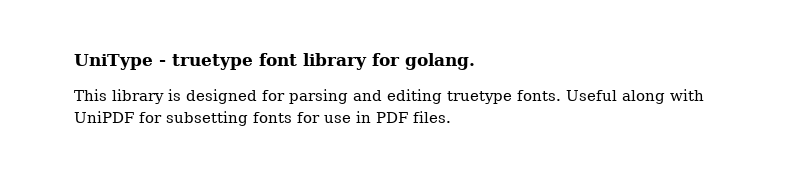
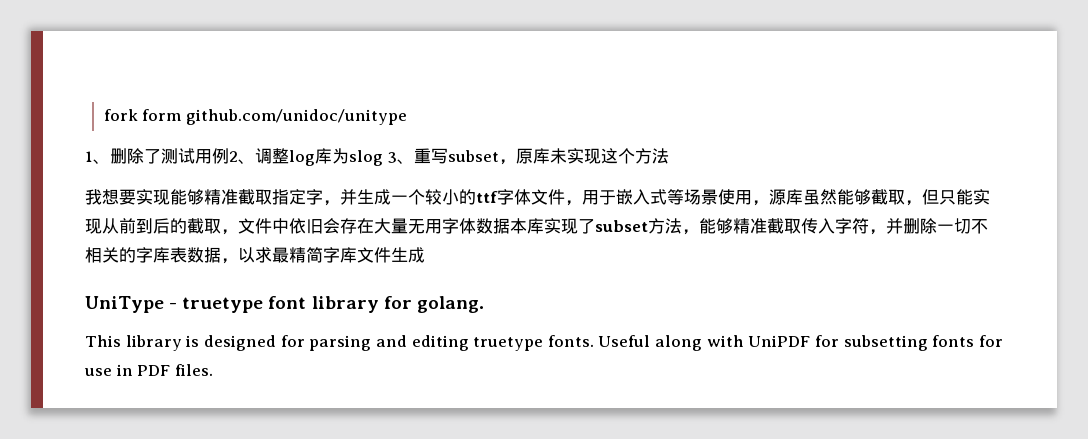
(74, 62) none -> [103,109,408,125] [85,148,669,166] [85,189,990,206] [85,218,988,235] [85,247,425,264] fork form github.com/unidoc/unitype // 1、删除了测试用例2、调整log库为slog 3、重写subset，原库未实现这个方法 // 我想要实现能够精准截取指定字，并生成一个较小的ttf字体文件，用于嵌入式等场景使用，源库虽然能够截取，但只能实现从前到后的截取，文件中依旧会存在大量无用字体数据本库实现了subset方法，能够精准截取传入字符，并删除一切不相关的字库表数据，以求最精简字库文件生成 //

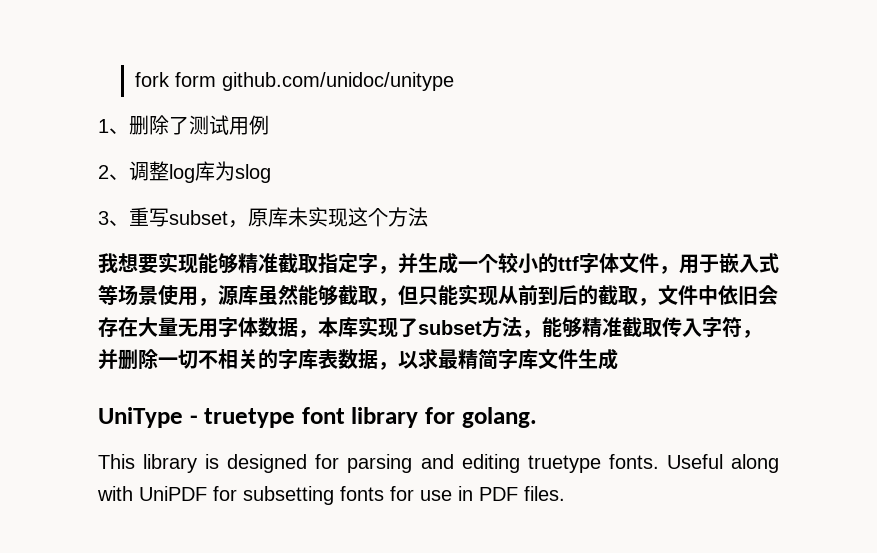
(229, 156) none -> (269, 125) //
(383, 158) none -> (271, 173) //
(510, 226) none -> [298,330,318,338] ，

